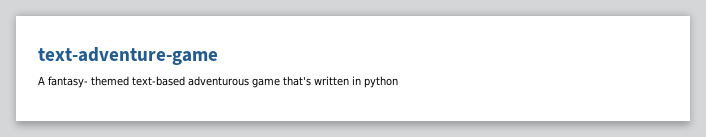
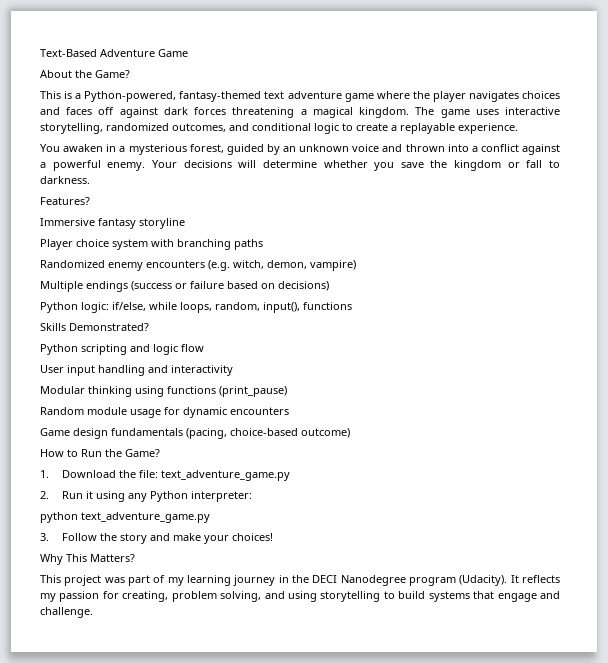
[38,47,218,65] [38,76,398,88] text-adventure-game // A fantasy- themed text-based adventurous game that's written in python -> [40,49,188,57] [40,70,130,78] [40,91,560,102] [40,107,560,118] [40,123,518,134] [40,144,560,155] [40,160,561,171] [40,176,90,184] [40,197,90,205] [40,218,185,229] [40,239,263,250] [40,260,356,271] [40,281,329,292] [40,302,352,313] [40,323,149,331] [40,344,204,355] [40,365,233,376] [40,386,287,397] [40,407,289,418] [40,428,350,439] [40,449,160,457] [40,470,290,481] [40,491,252,502] [40,512,210,523] [40,533,273,544] [40,554,135,565] [40,575,560,586] [40,591,560,602] [40,607,93,618] Text-Based Adventure Game // About the Game? // This is a Python-powered, fantasy-themed text adventure game where the player navigates choices and faces off against dark forces threatening a magical kingdom. The game uses interactive storytelling, randomized outcomes, and conditional logic to create a replayable experience. // You awaken in a mysterious forest, guided by an unknown voice and thrown into a conflict against a powerful enemy. Your decisions will determine whether you save the kingdom or fall to darkness. // Features? // Immersive fantasy storyline // Player choice system with branching paths // Randomized enemy encounters (e.g. witch, demon, vampire) // Multiple endings (success or failure based on decisions) // Python logic: if/else, while loops, random, input(), functions // Skills Demonstrated? // Python scripting and logic flow // User input handling and interactivity // Modular thinking using functions (print_pause) // Random module usage for dynamic encounters // Game design fundamentals (pacing, choice-based outcome) // How to Run the Game? // 1. Download the file: text_adventure_game.py // 2. Run it using any Python interpreter: // python text_adventure_game.py // 3. Follow the story and make your choices! // Why This Matters? // This project was part of my learning journey in the DECI Nanodegree program (Udacity). It reflects my passion for creating, problem solving, and using storytelling to build systems that engage and challenge.

